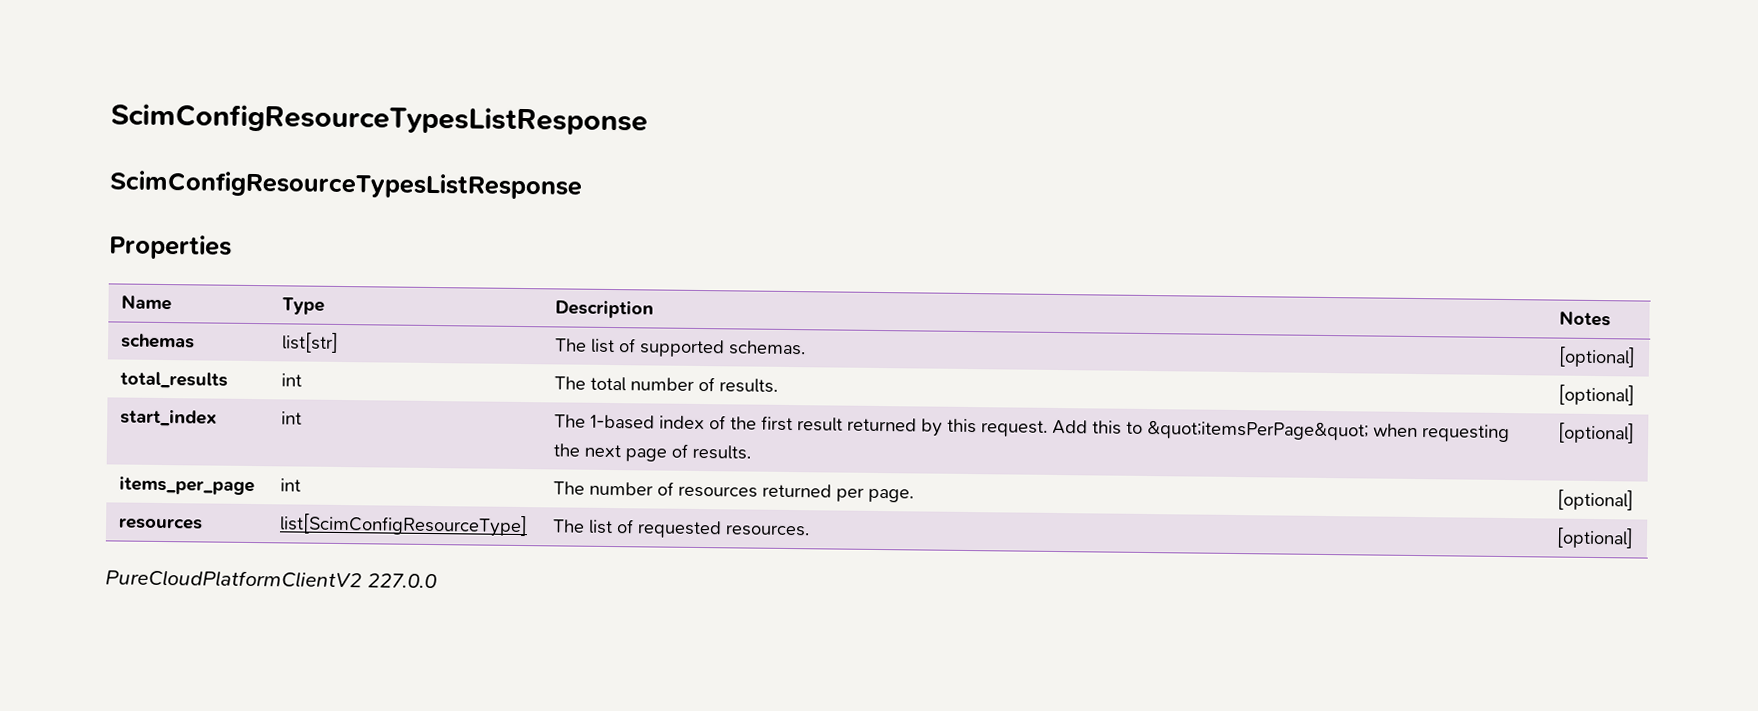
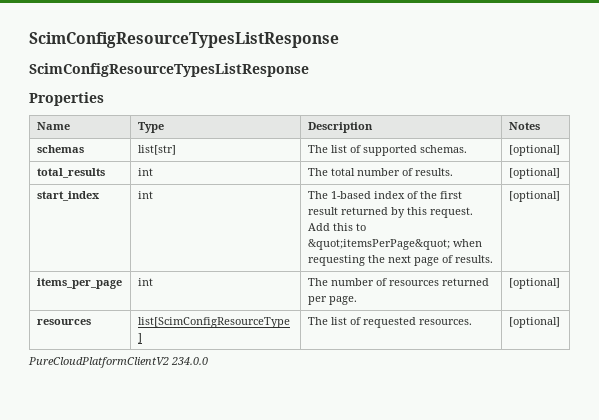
[366,573,437,589] 227.0.0 -> [171,357,208,365] 234.0.0

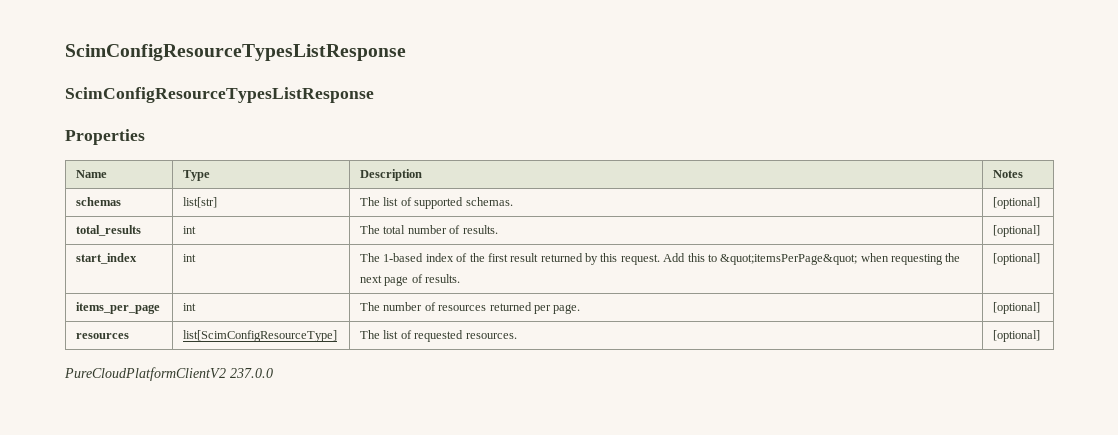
[171,357,208,365] 234.0.0 -> [230,368,273,378] 237.0.0

